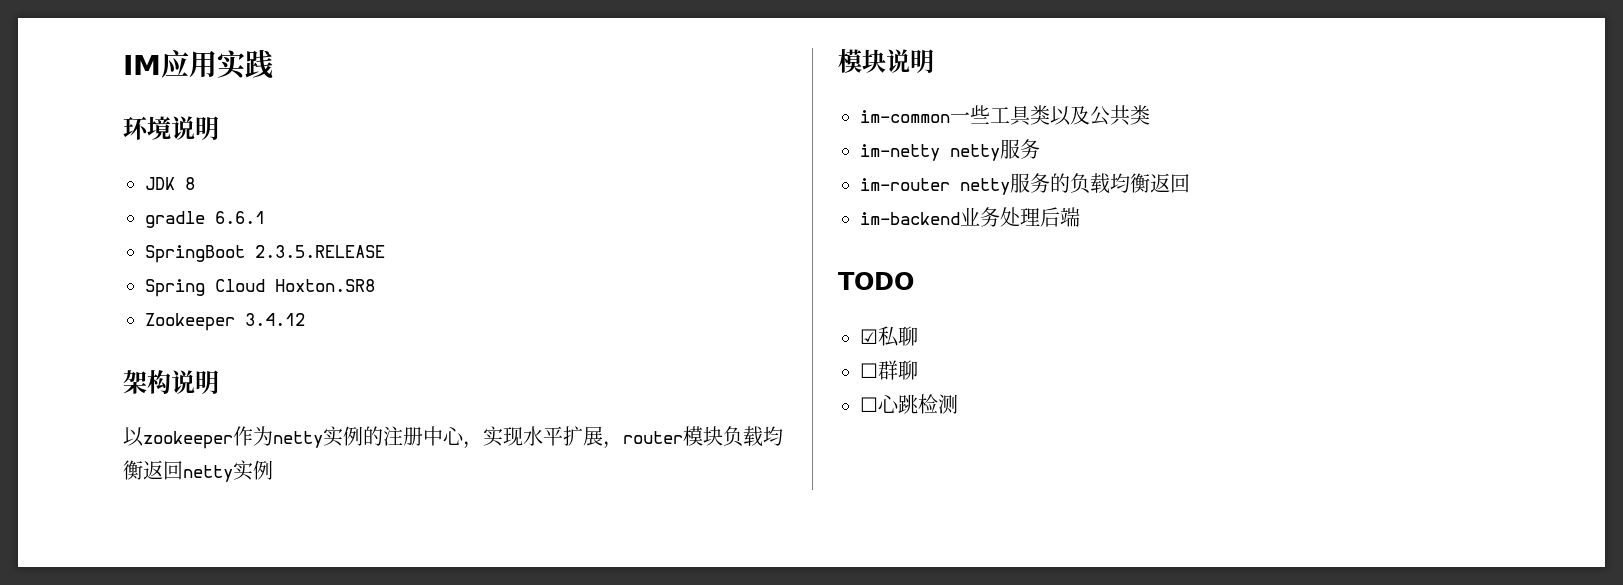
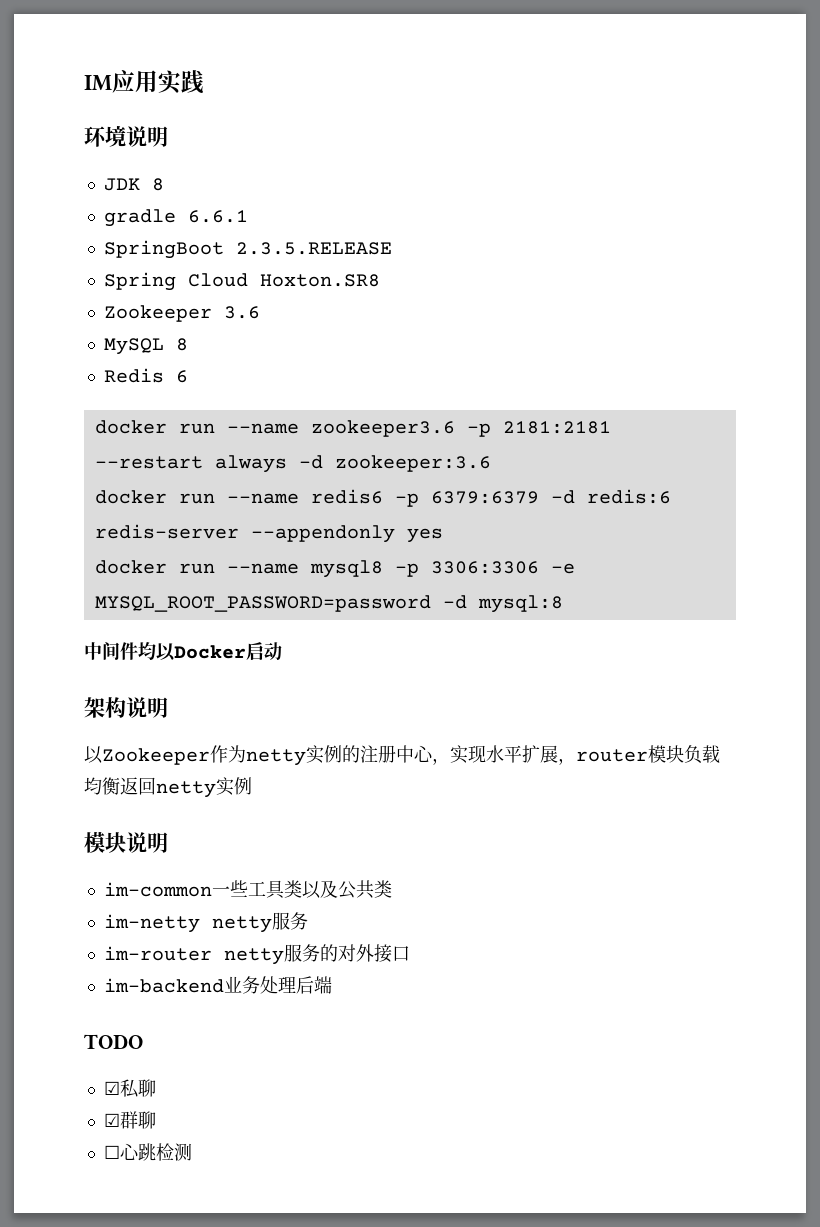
[245,313,305,326] 3.4.12 -> [223,306,260,319] [103,338,188,355] [103,368,188,383] [94,420,611,437] [94,455,491,473] [94,489,671,507] [94,524,443,543] [94,560,575,578] [94,595,563,613] [84,641,282,661] 3.6 // MySQL 8 // Redis 6 // docker run --name zookeeper3.6 -p 2181:2181 --restart always -d zookeeper:3.6 // docker run --name redis6 -p 6379:6379 -d redis:6 redis-server --appendonly yes // docker run --name mysql8 -p 3306:3306 -e MYSQL_ROOT_PASSWORD=password -d mysql:8 // 中间件均以Docker启动
[143,431,233,449] zookeeper -> [102,748,210,765] Zookeeper
[1070,173,1190,194] 负载均衡返回 -> [337,944,410,963] 对外接口
[860,363,878,378] ☐ -> [103,1113,120,1127] ☑

